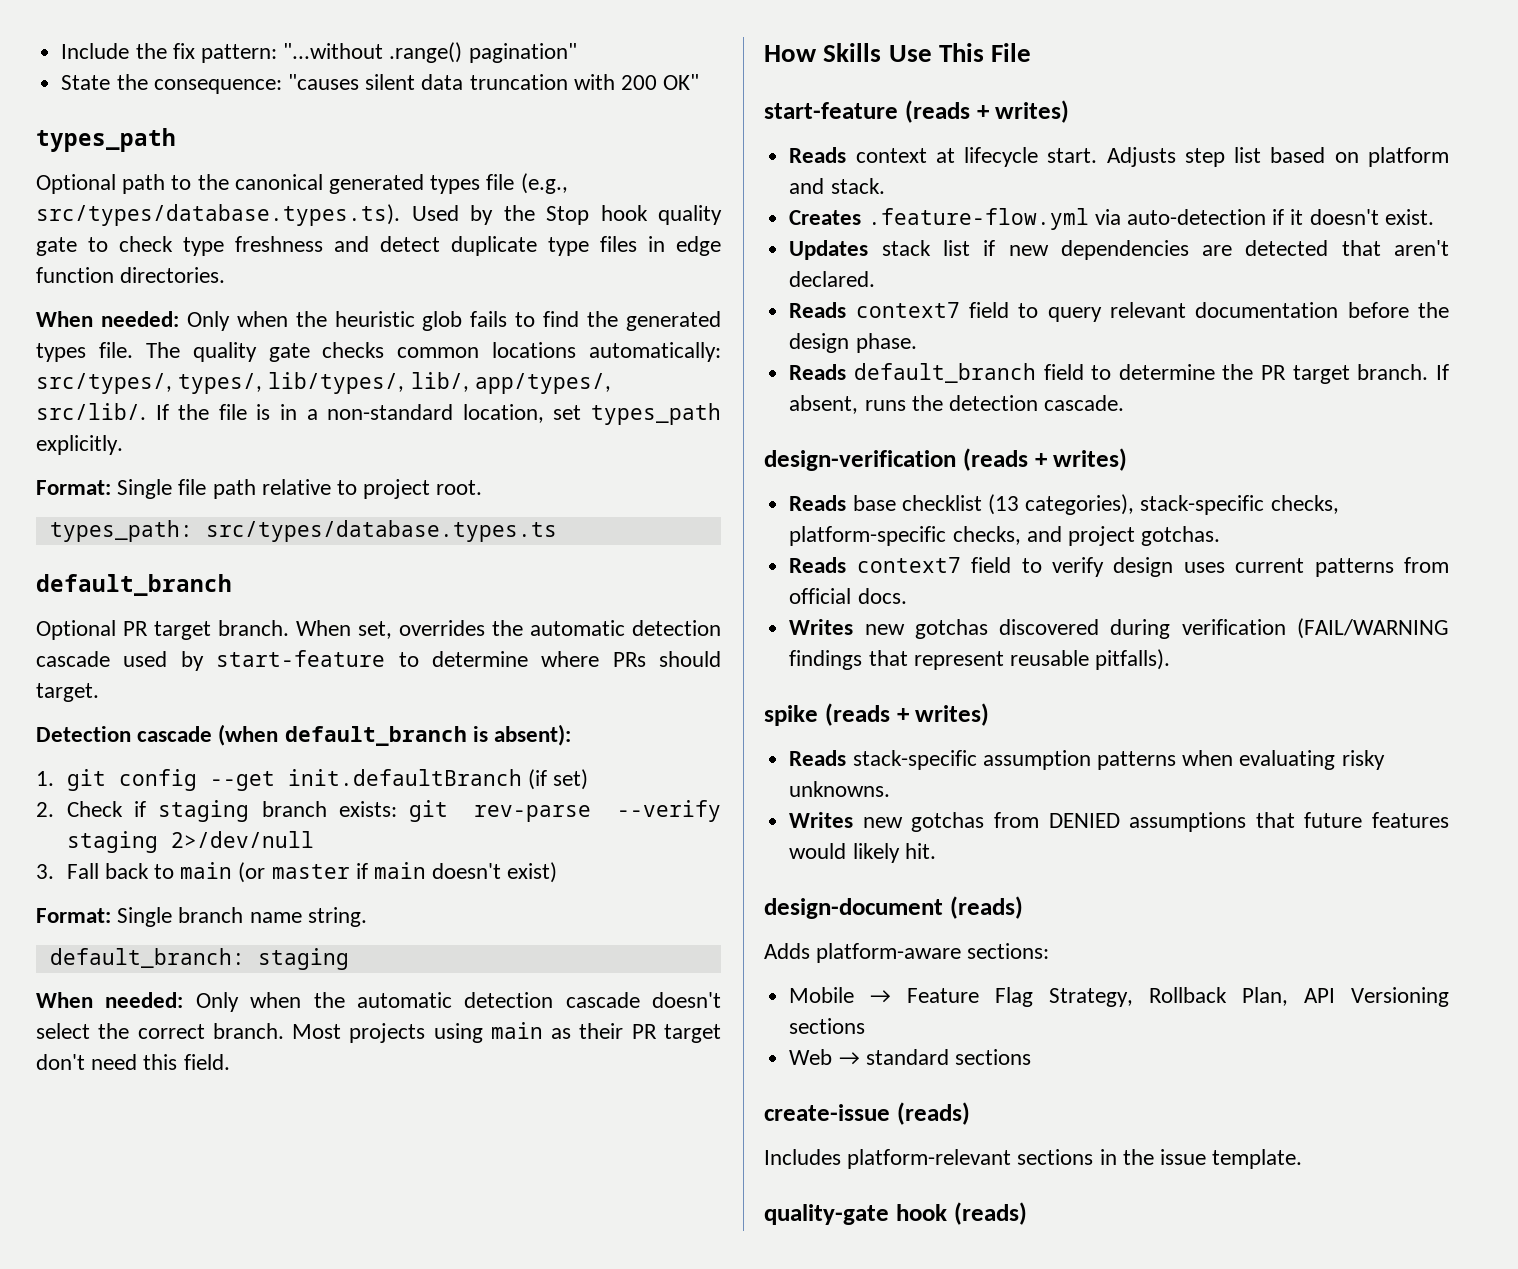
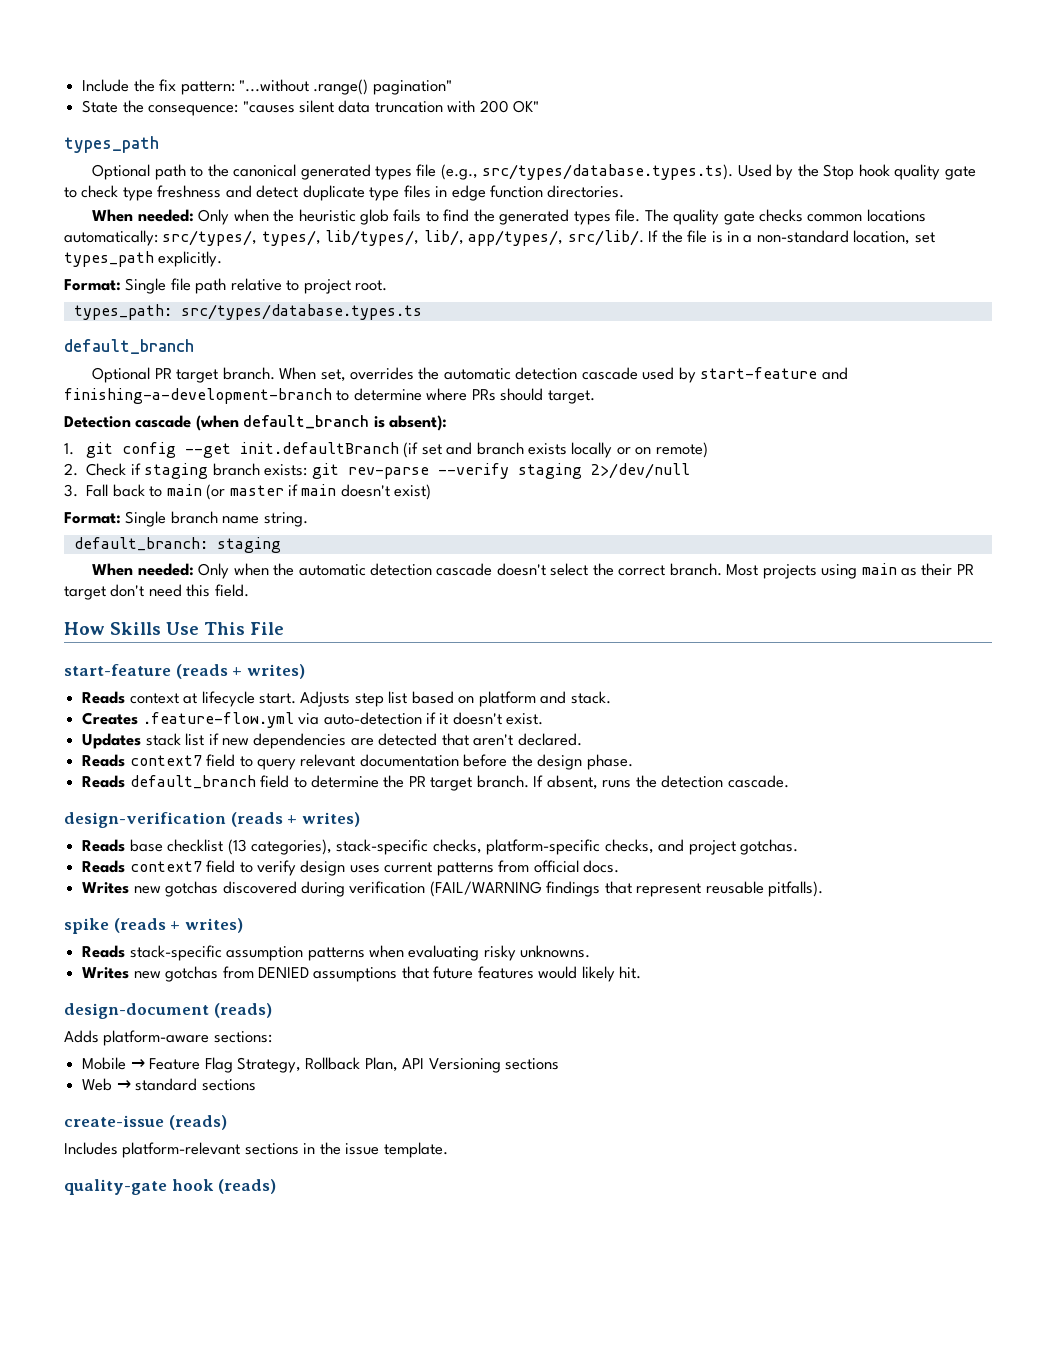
(386, 658) none -> [821,367,848,380] [64,388,332,404] and finishing-a-development-branch
[552,769,588,790] set) -> [421,442,708,458] set and branch exists locally or on remote)

